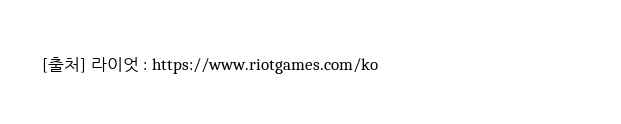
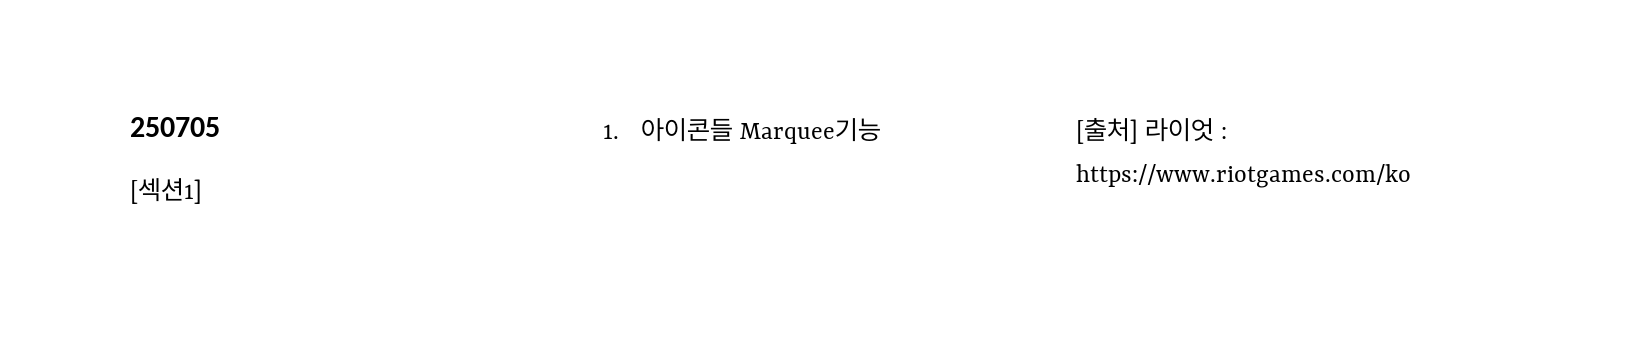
(42, 65) none -> [130,117,220,137] [130,178,202,204] [603,118,882,144] 250705 // [섹션1] // 1. 아이콘들 Marquee기능 //

